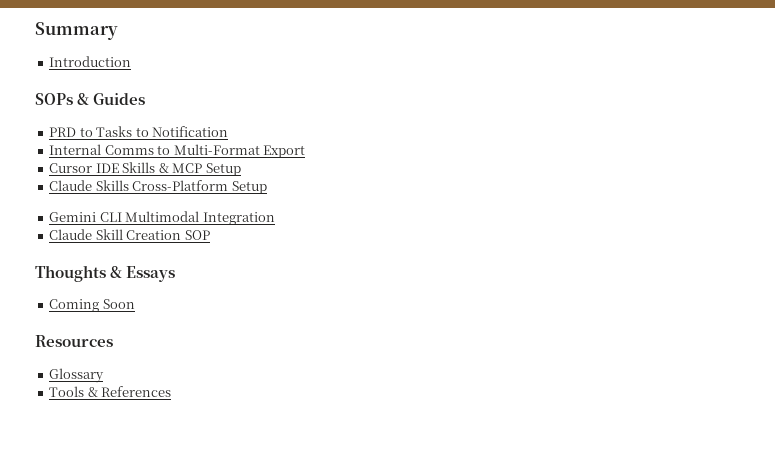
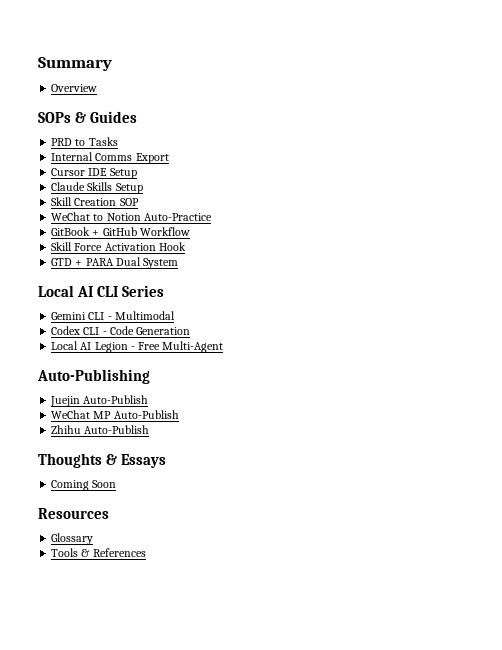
[49,56,132,67] Introduction -> [51,84,98,92] Overview
[135,126,229,137] to Notification -> (118, 141) none
[157,144,260,155] to Multi-Format -> (133, 157) none
[122,162,203,173] Skills & MCP -> (108, 172) none
[132,180,267,194] Cross-Platform Setup -> [115,183,143,194] [51,197,139,206] [51,212,212,221] [51,227,190,236] [51,242,186,251] [51,257,179,269] [38,285,165,297] Setup // Skill Creation SOP // WeChat to Notion Auto-Practice // GitBook + GitHub Workflow // Skill Force Activation Hook // GTD + PARA Dual System // Local AI CLI Series
(122, 217) none -> [107,316,112,320] -
[202,212,275,225] [49,229,210,240] Integration // Claude Skill Creation SOP -> [51,326,191,335] [51,341,224,353] [37,369,150,384] [50,395,149,407] [51,410,179,419] [51,425,150,434] // Codex CLI - Code Generation // Local AI Legion - Free Multi-Agent // Auto-Publishing // Juejin Auto-Publish // WeChat MP Auto-Publish // Zhihu Auto-Publish

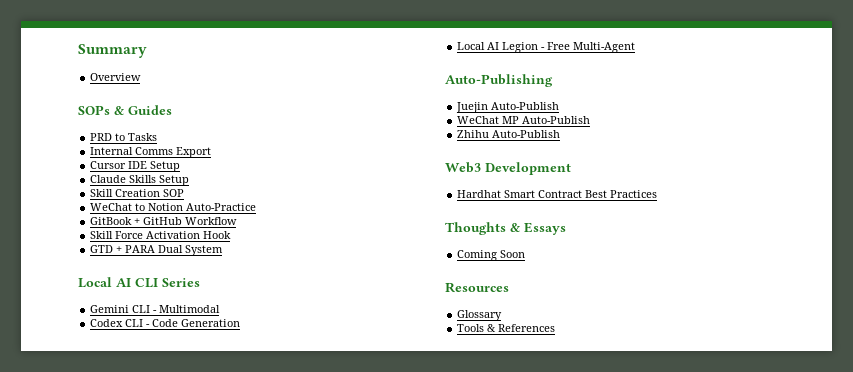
(150, 429) none -> [445,162,571,175] [457,190,658,198] // Web3 Development // Hardhat Smart Contract Best Practices

